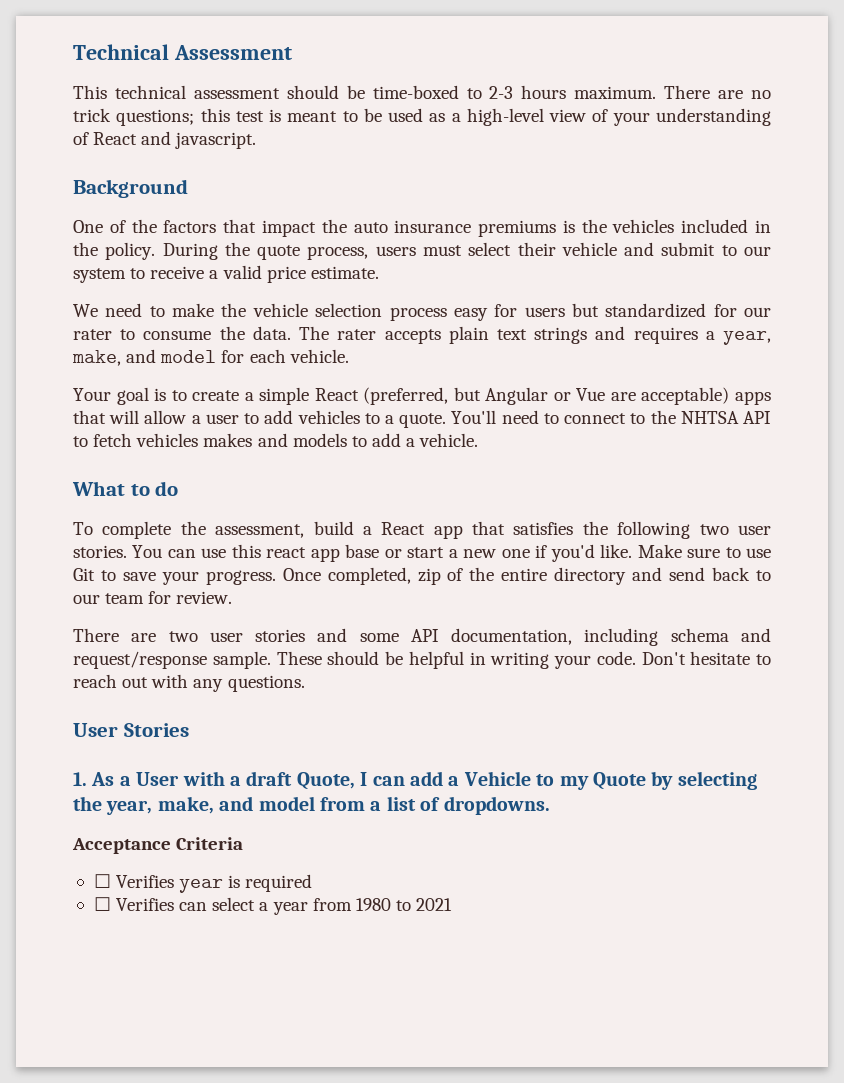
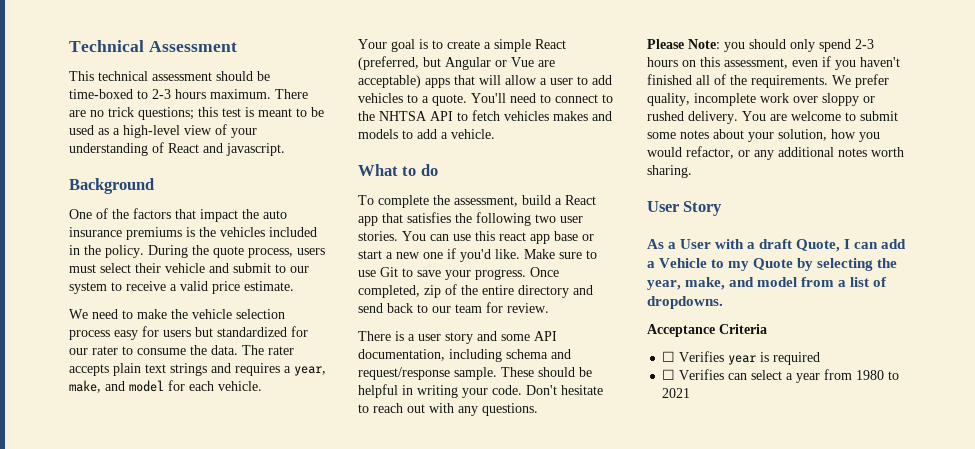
[131,629,306,642] are two user stories -> [395,331,473,344] is a user story
[73,723,189,737] [73,772,87,786] // User Stories // 1. -> [647,39,874,52] [647,56,900,70] [647,74,889,88] [647,93,875,106] [647,111,898,124] [647,129,880,142] [647,146,904,160] [647,165,692,178] [647,201,723,216] // Please Note: you should only spend 2-3 hours on this assessment, even if you haven't finished all of the requirements. We prefer quality, incomplete work over sloppy or rushed delivery. You are welcome to submit some notes about your solution, how you would refactor, or any additional notes worth sharing. // User Story //

